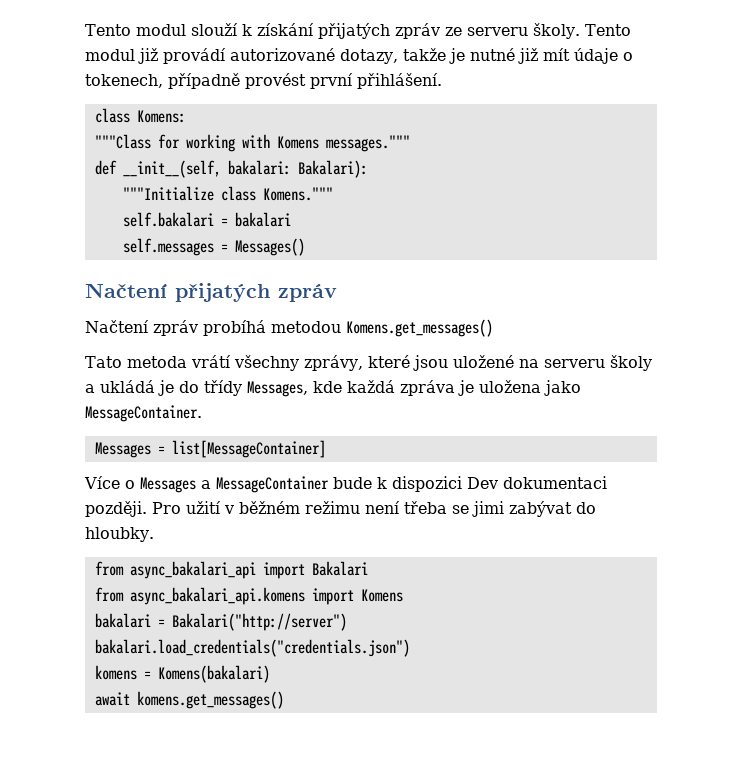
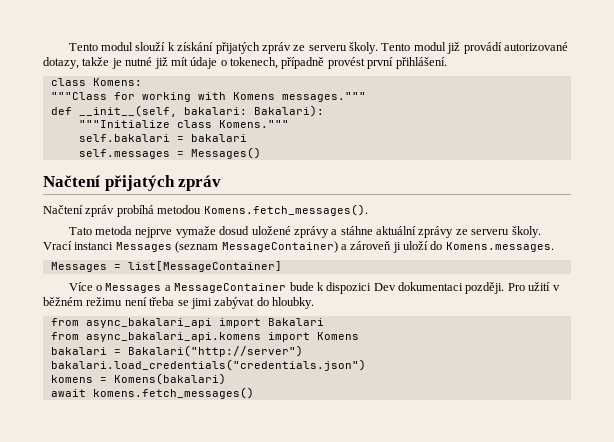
[346,319,493,337] Komens.get_messages() -> [203,204,368,216] Komens.fetch_messages().
[190,355,652,371] [85,380,581,397] [85,405,202,422] vrátí všechny zprávy, které jsou uložené na serveru školy a ukládá je do třídy Messages, kde každá zpráva je uložena jako MessageContainer. -> [135,226,541,238] [43,241,554,253] nejprve vymaže dosud uložené zprávy a stáhne aktuální zprávy ze serveru školy. Vrací instanci Messages (seznam MessageContainer) a zároveň ji uloží do Komens.messages.
[136,691,284,709] komens.get_messages() -> [92,387,254,399] komens.fetch_messages()

